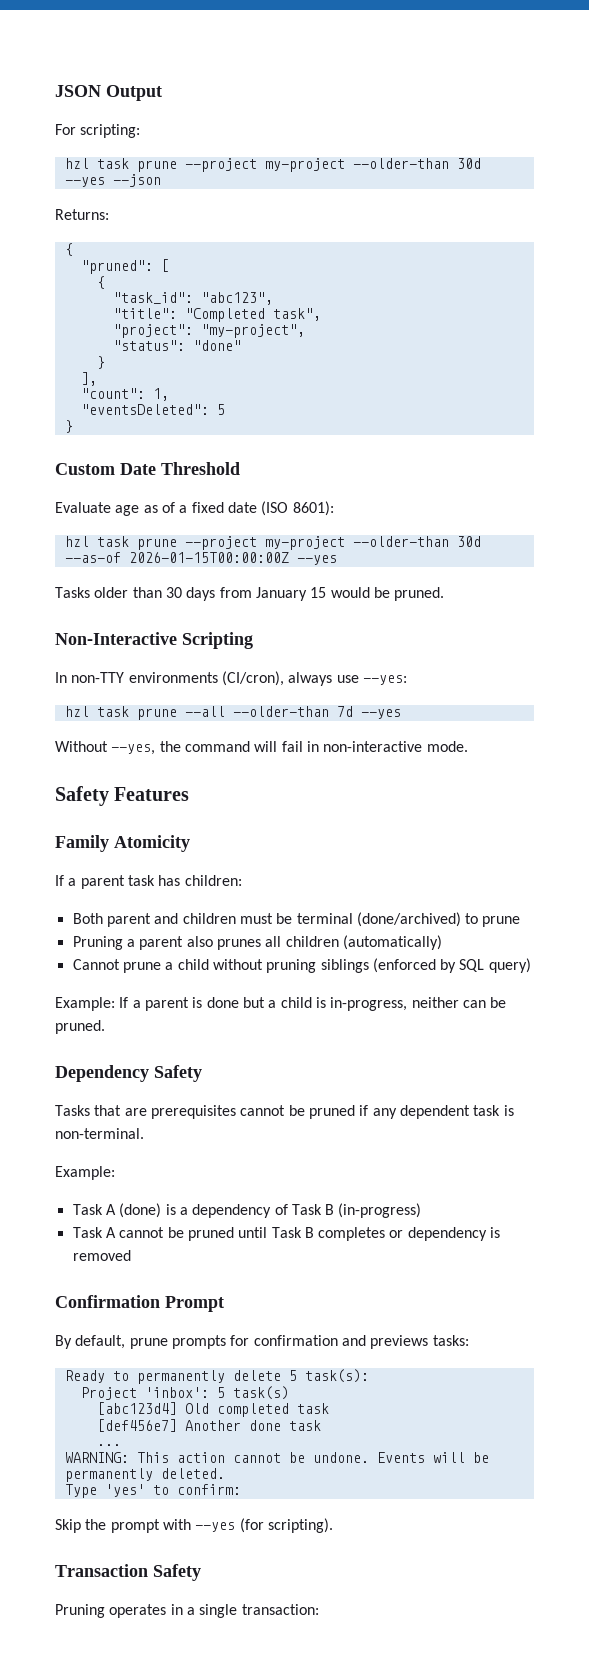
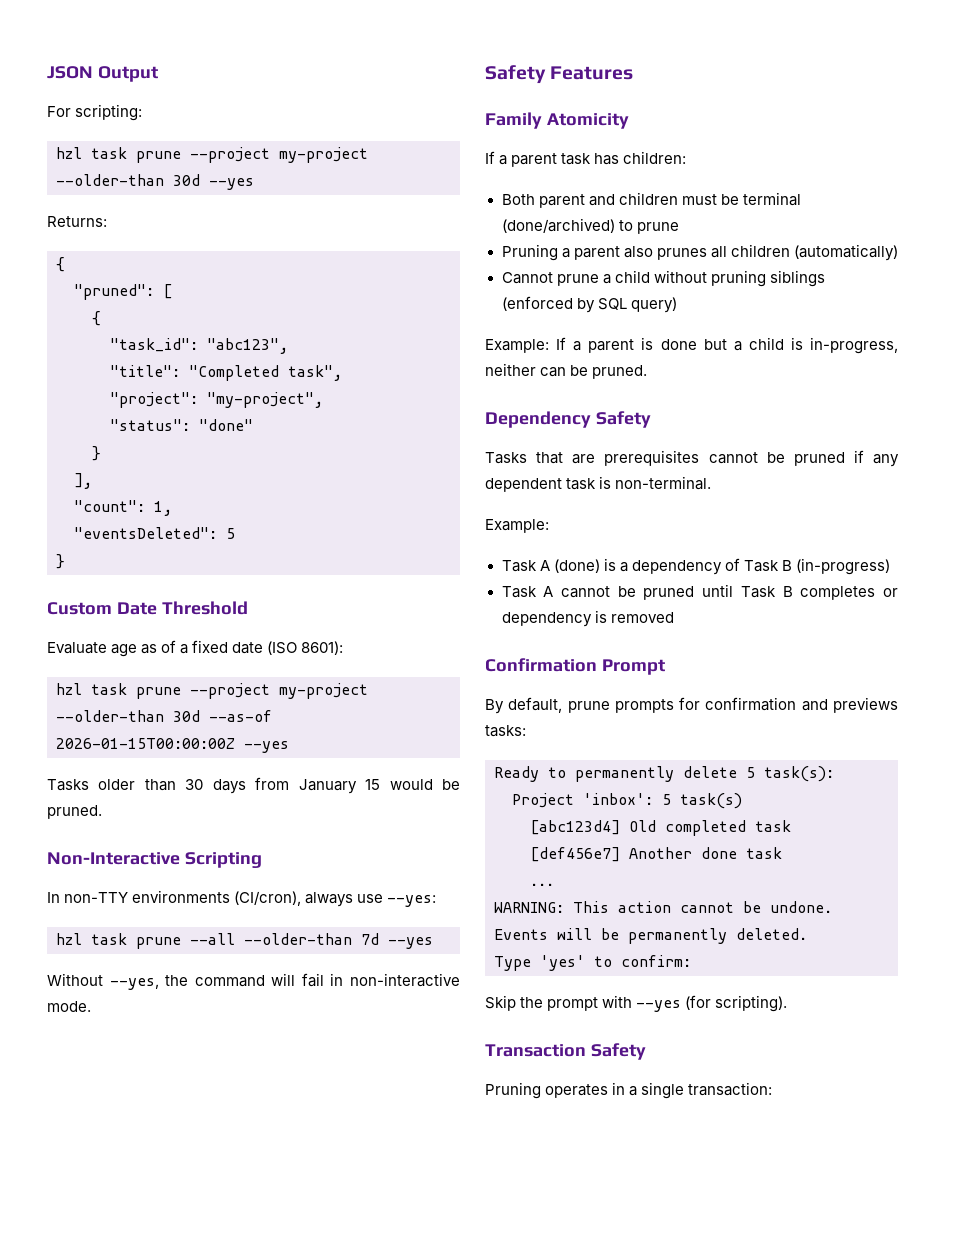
[112,174,161,187] --json -> (254, 184) none

